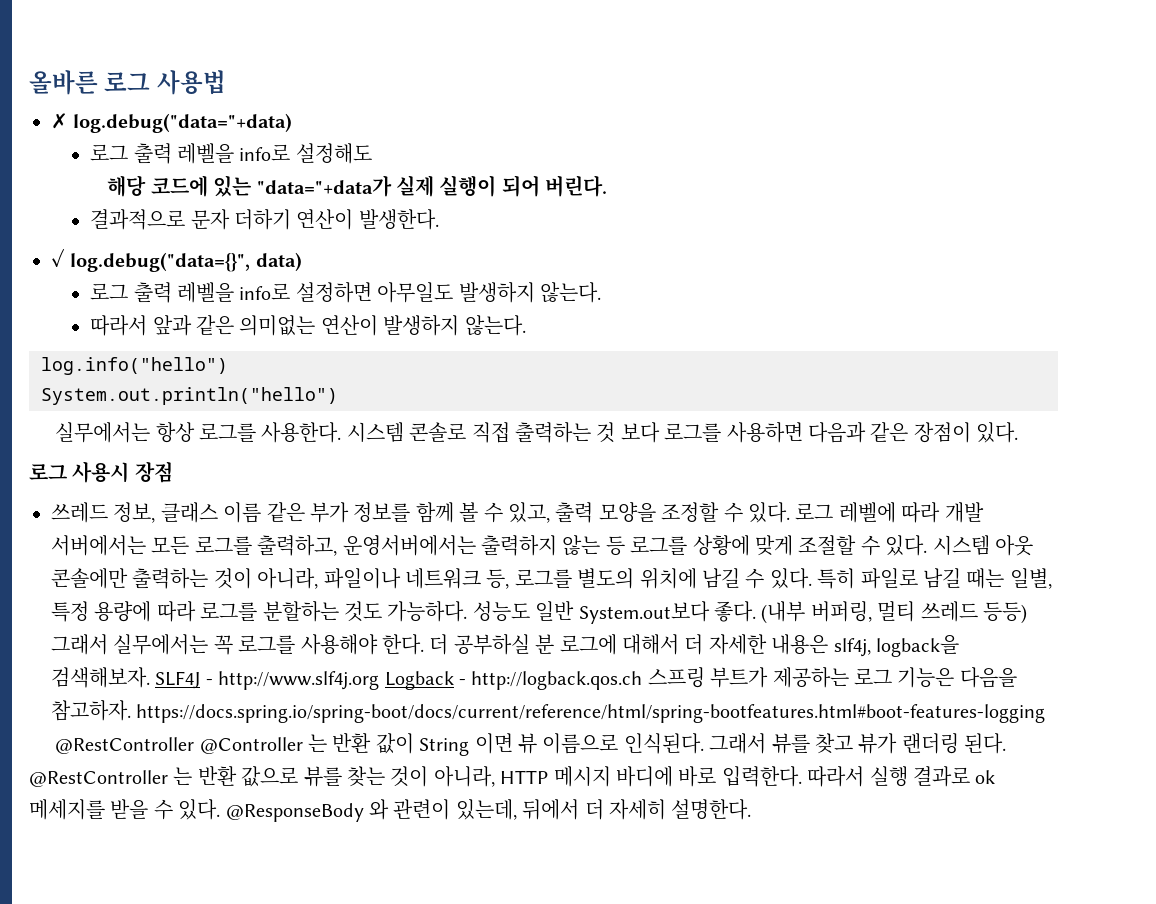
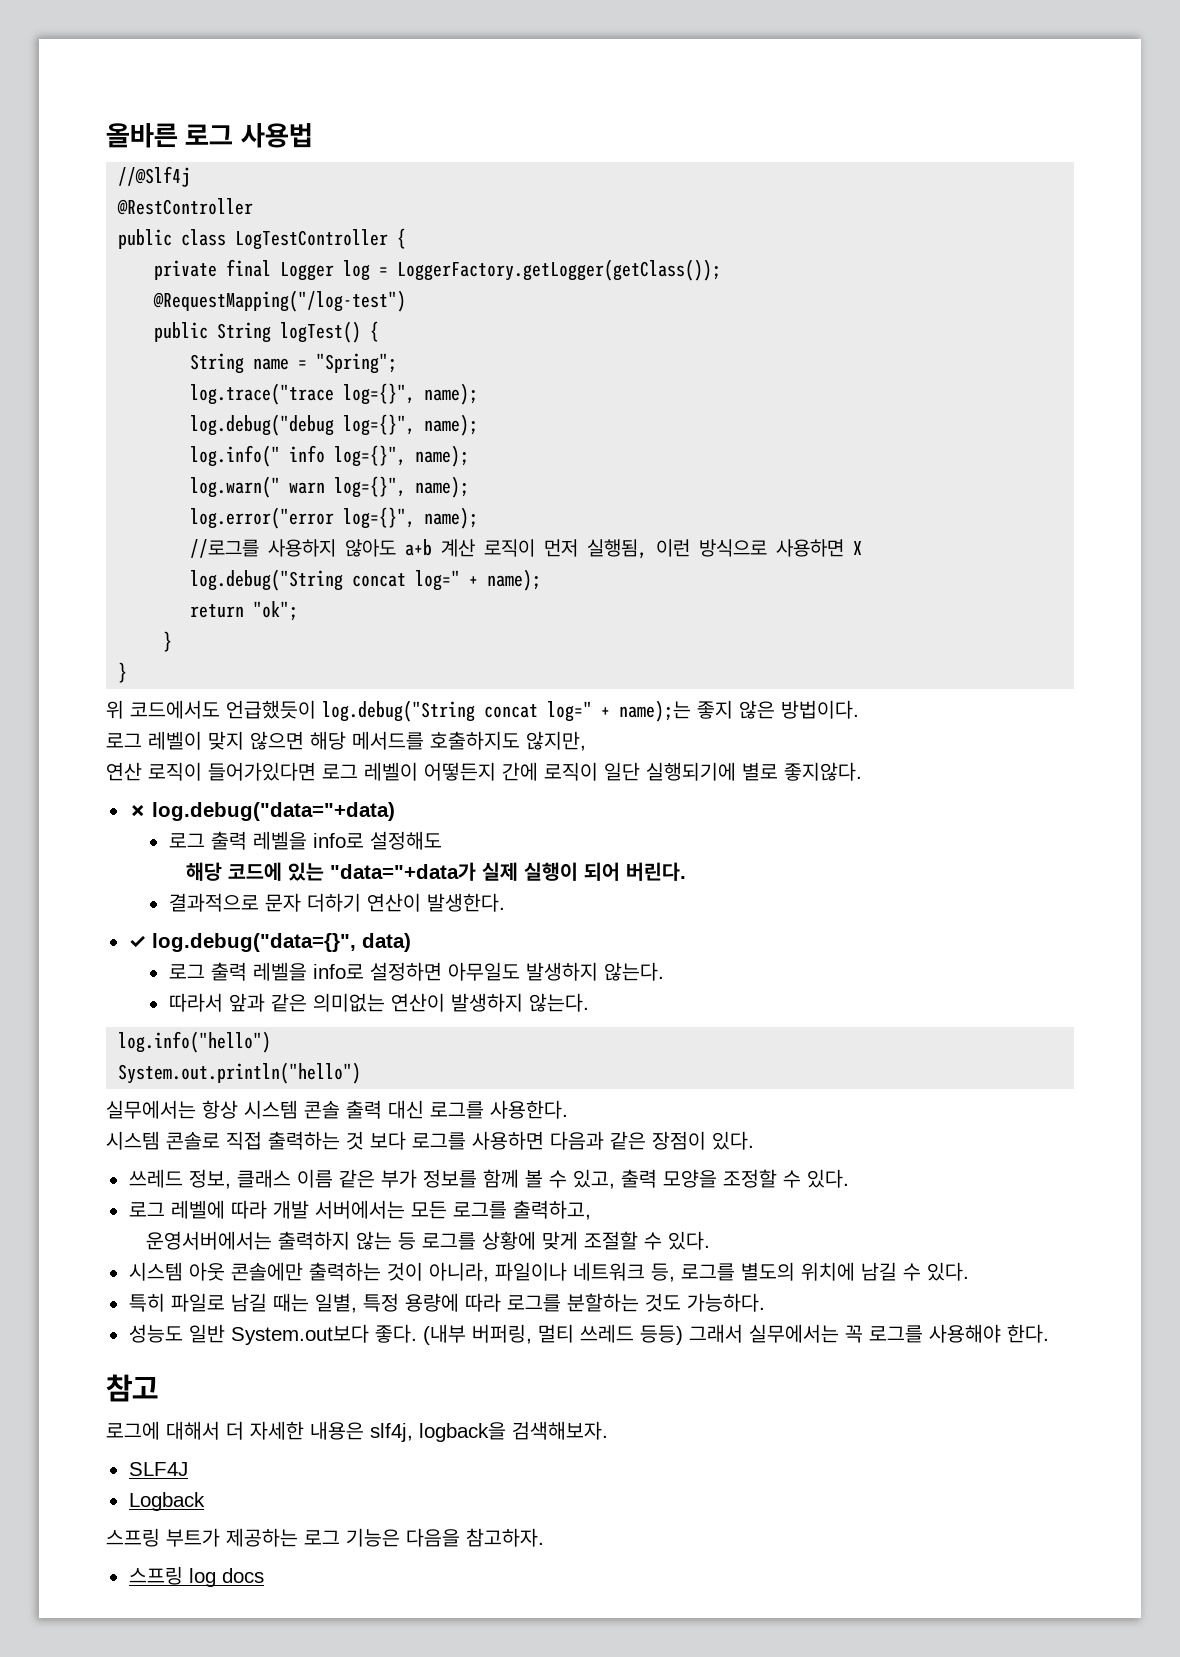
(226, 82) none -> [118,166,191,187] [117,198,254,215] [118,228,407,250] [154,259,722,281] [153,290,407,312] [154,321,380,343] [190,353,398,374] [190,383,479,405] [190,414,479,436] [190,445,470,467] [190,476,470,498] [190,507,479,529] [190,539,863,559] [190,569,542,591] [190,601,299,621] [163,631,173,652] [118,662,128,683] [106,700,859,722] [106,731,586,751] [106,762,862,781] // //@Slf4j // @RestController // public class LogTestController { // private final Logger log = LoggerFactory.getLogger(getClass()); // @RequestMapping("/log-test") // public String logTest() { // String name = "Spring"; // log.trace("trace log={}", name); // log.debug("debug log={}", name); // log.info(" info log={}", name); // log.warn(" warn log={}", name); // log.error("error log={}", name); // //로그를 사용하지 않아도 a+b 계산 로직이 먼저 실행됨, 이런 방식으로 사용하면 X // log.debug("String concat log=" + name); // return "ok"; // } // } // 위 코드에서도 언급했듯이 log.debug("String concat log=" + name);는 좋지 않은 방법이다. // 로그 레벨이 맞지 않으면 해당 메서드를 호출하지도 않지만, // 연산 로직이 들어가있다면 로그 레벨이 어떻든지 간에 로직이 일단 실행되기에 별로 좋지않다.
(195, 432) none -> [244,1100,424,1119] 시스템 콘솔 출력 대신
(342, 432) none -> (568, 1109) //
[29,461,173,483] // 로그 사용시 장점 -> (754, 1140) none
(790, 512) none -> (849, 1178) //
(338, 545) none -> (591, 1210) //
(928, 545) none -> (711, 1240) //
(812, 578) none -> (969, 1271) //
(468, 611) none -> (765, 1302) //
[429,634,555,655] 더 공부하실 분 -> [106,1374,158,1402] // 참고 //
(150, 677) none -> (608, 1430) //
[205,671,380,690] - http://www.slf4j.org -> (188, 1469) //
[459,671,643,690] - http://logback.qos.ch -> (205, 1501) //
[136,704,1046,723] [55,733,1007,756] [29,766,996,787] [29,799,752,822] https://docs.spring.io/spring-boot/docs/current/reference/html/spring-bootfeatures.html#boot-features-logging // @RestController @Controller 는 반환 값이 String 이면 뷰 이름으로 인식된다. 그래서 뷰를 찾고 뷰가 랜더링 된다. @RestController 는 반환 값으로 뷰를 찾는 것이 아니라, HTTP 메시지 바디에 바로 입력한다. 따라서 실행 결과로 ok 메세지를 받을 수 있다. @ResponseBody 와 관련이 있는데, 뒤에서 더 자세히 설명한다. -> [128,1566,264,1587] // 스프링 log docs

